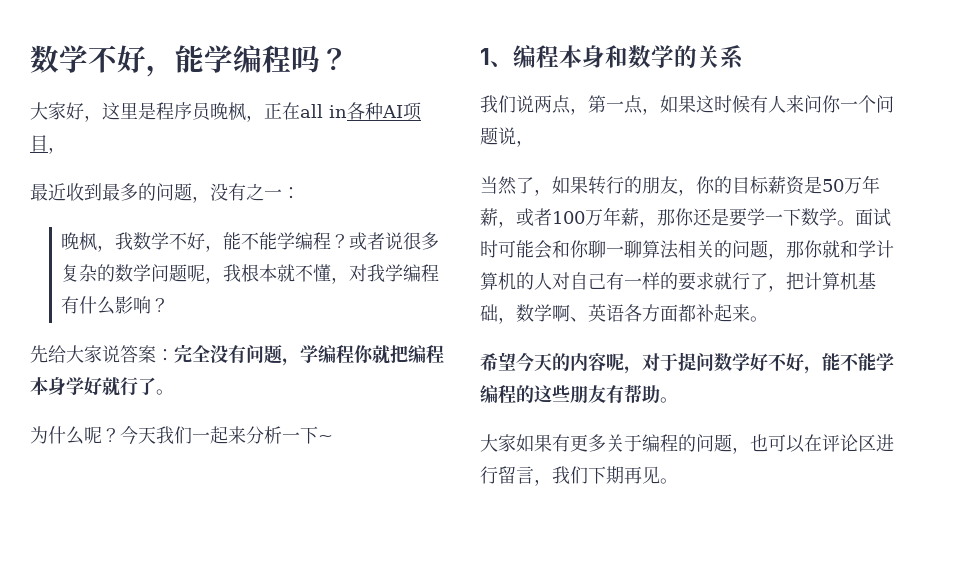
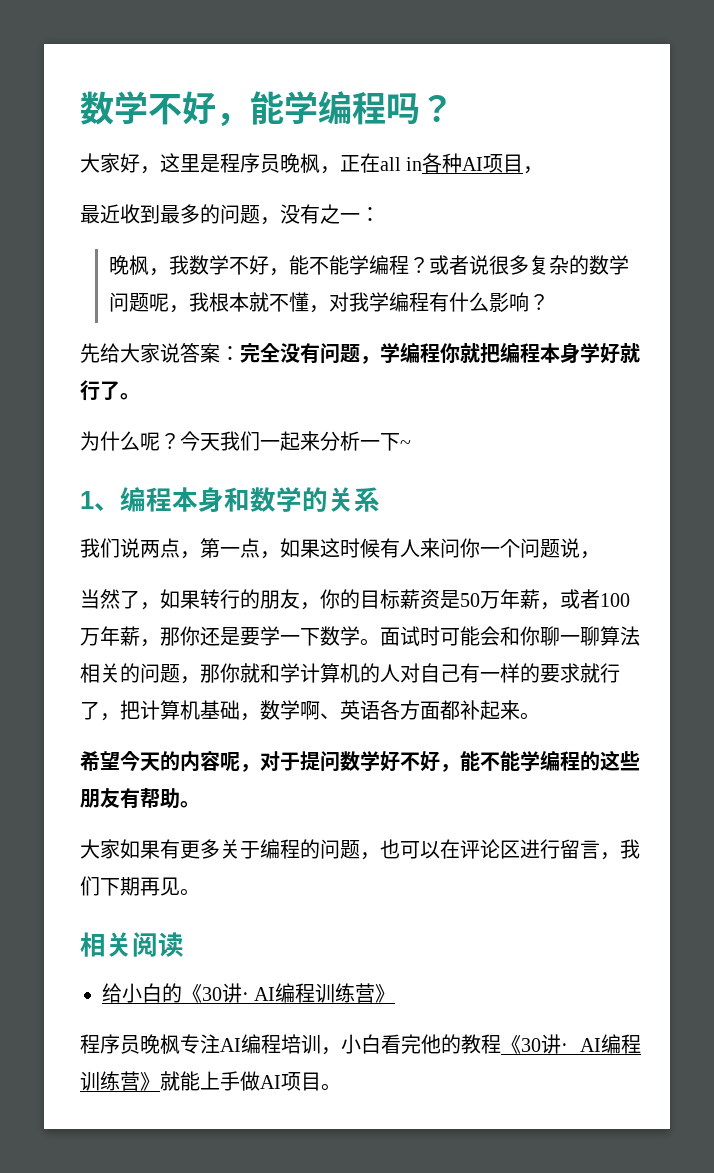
(678, 481) none -> [80,932,184,957] [102,983,396,1003] [80,1034,641,1055] [80,1071,341,1091] // 相关阅读 // 给小白的《30讲· AI编程训练营》 // 程序员晚枫专注AI编程培训，小白看完他的教程《30讲· AI编程训练营》就能上手做AI项目。

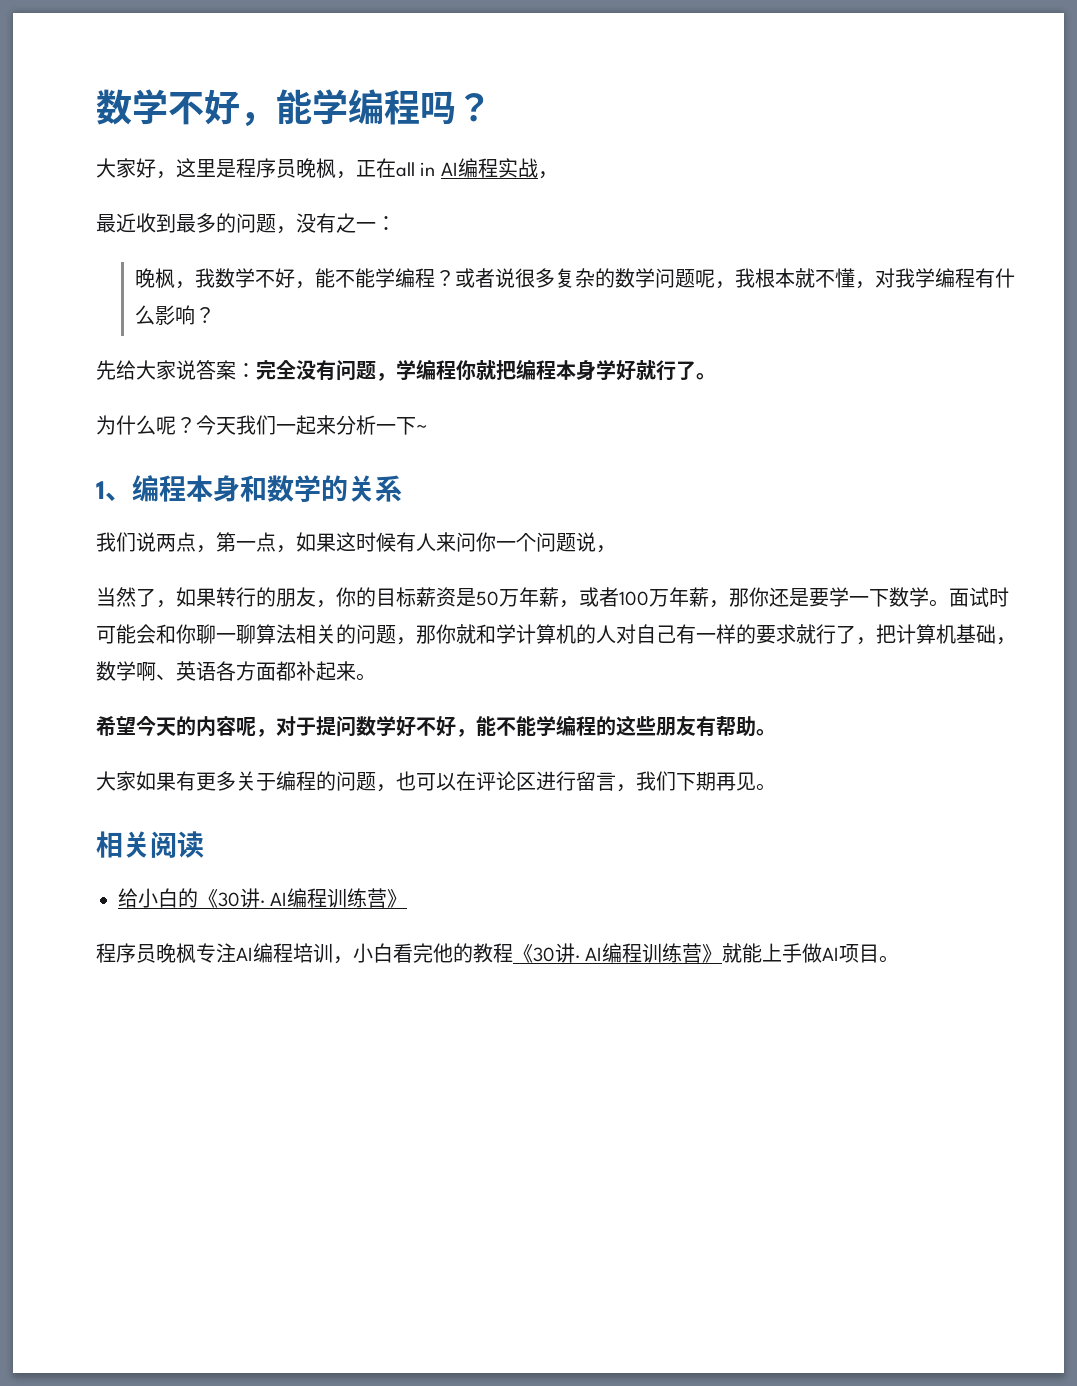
[422,153,524,173] 各种AI项目 -> [440,158,538,178] AI编程实战

